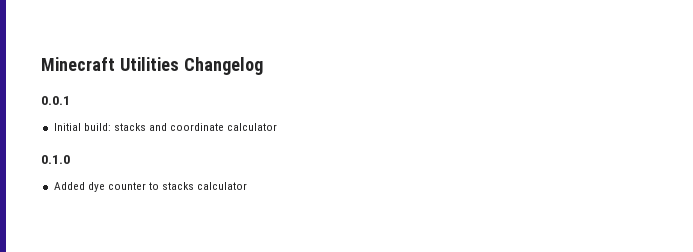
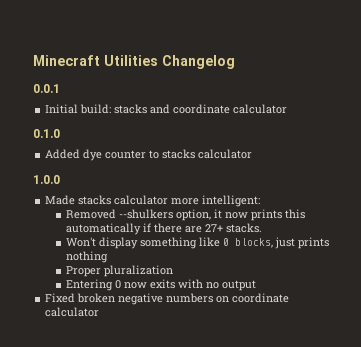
(248, 186) none -> [33,175,60,184] [45,195,261,207] [66,209,306,221] [66,223,263,235] [66,237,330,249] [66,251,109,263] [66,265,174,277] [66,279,257,291] [45,293,290,305] [45,307,100,317] // 1.0.0 // Made stacks calculator more intelligent: // Removed --shulkers option, it now prints this automatically if there are 27+ stacks. // Won't display something like 0 blocks, just prints nothing // Proper pluralization // Entering 0 now exits with no output // Fixed broken negative numbers on coordinate calculator

